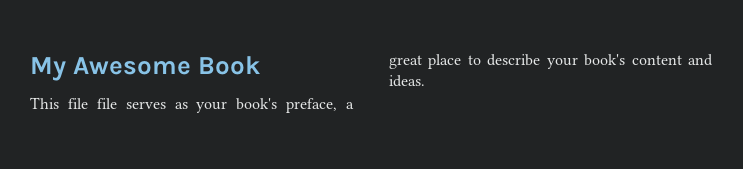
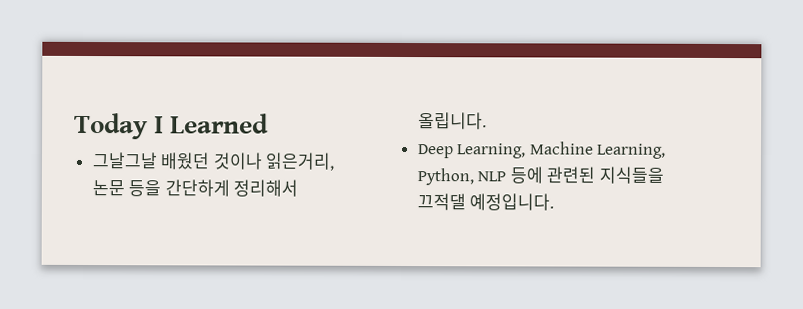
[30,56,261,81] [30,97,354,113] [389,54,713,69] [389,75,425,87] My Awesome Book // This file file serves as your book's preface, a great place to describe your book's content and ideas. -> [74,112,270,140] [91,152,336,171] [91,179,299,197] [417,112,487,130] [416,141,667,159] [416,166,665,186] [416,193,555,211] Today I Learned // 그날그날 배웠던 것이나 읽은거리, 논문 등을 간단하게 정리해서 올립니다. // Deep Learning, Machine Learning, Python, NLP 등에 관련된 지식들을 끄적댈 예정입니다.

